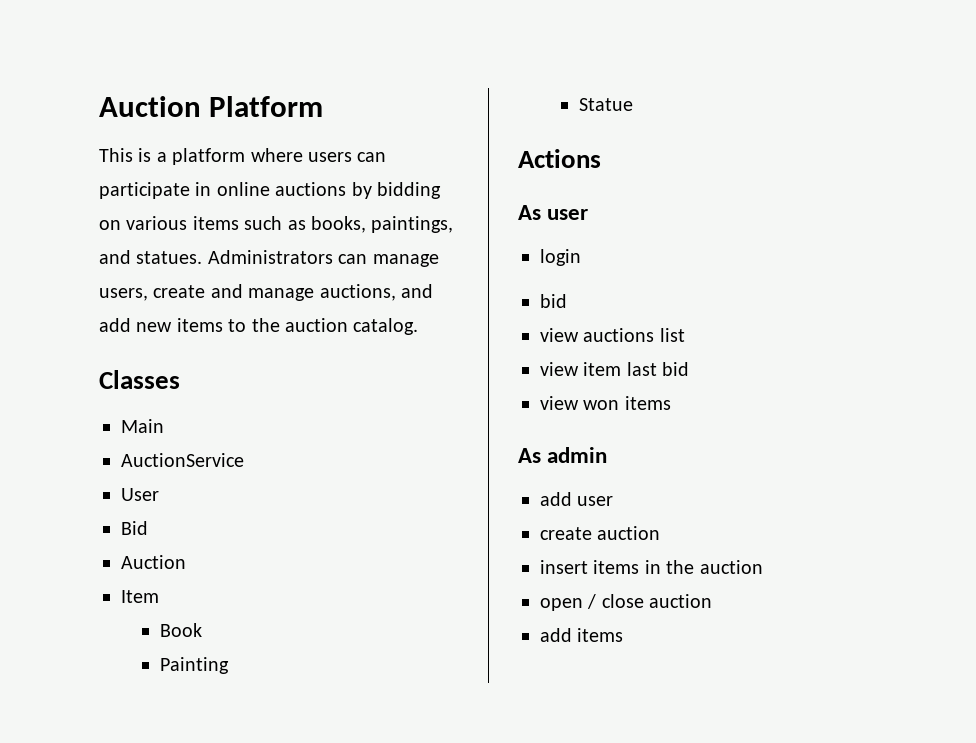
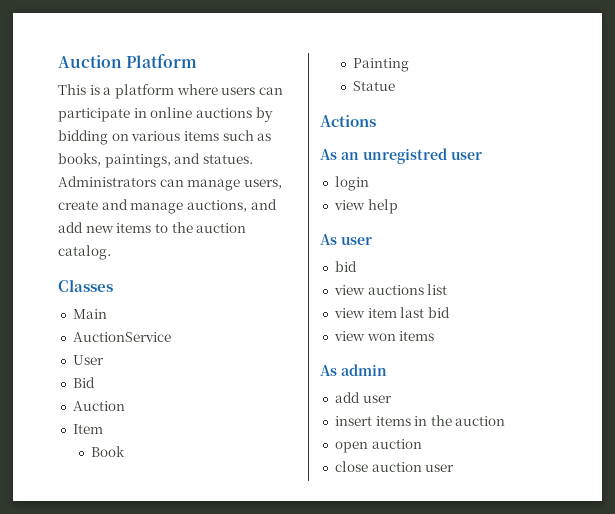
(541, 212) none -> [341,148,447,164] an unregistred
(581, 257) none -> [333,199,398,214] [320,234,372,245] // view help // As user
[540,526,661,540] // create auction -> (392, 399) none
[587,594,597,609] / -> [371,439,422,449] auction //
[540,628,624,642] // add items -> [425,464,455,472] user

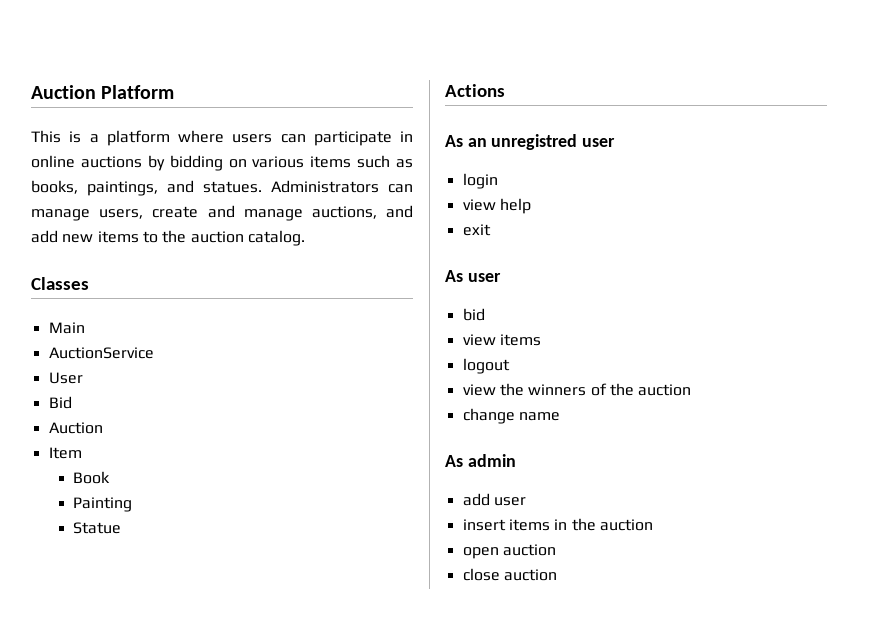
(398, 206) none -> [462,224,491,236] // exit
[367,284,448,295] [333,307,450,318] [333,331,435,341] auctions list // view item last bid // view won items -> [499,334,541,346] [462,358,510,374] [462,383,692,396] [462,408,560,424] items // logout // view the winners of the auction // change name
[425,464,455,472] user -> (557, 575) none

